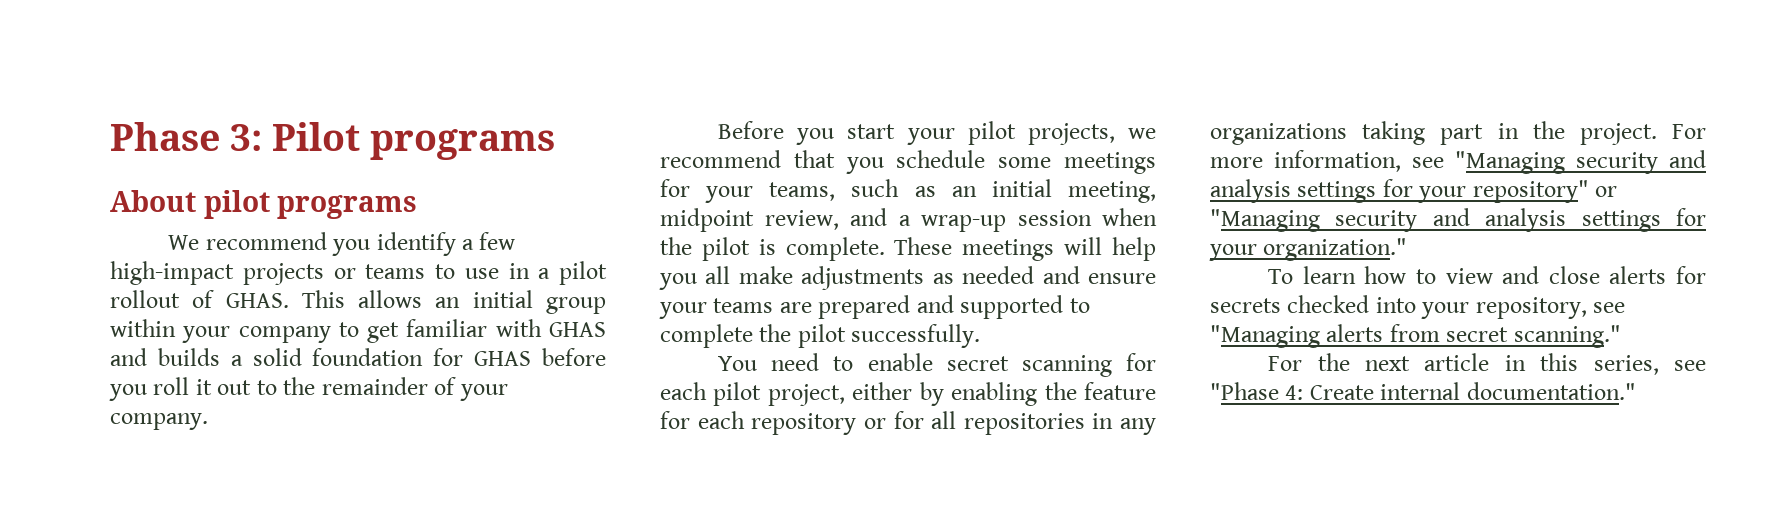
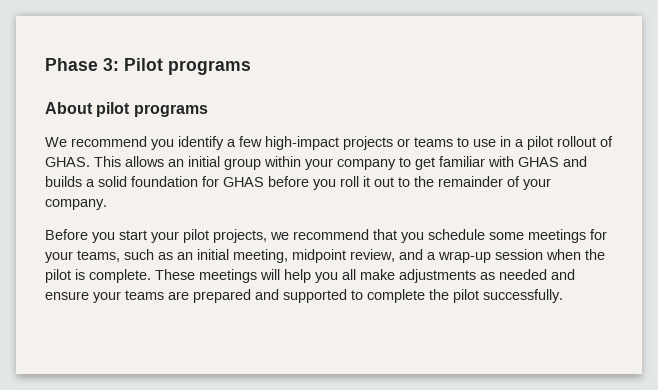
[718,353,1156,377] [660,382,1156,406] [660,411,1156,435] [1210,121,1706,145] [1210,150,1706,174] [1210,179,1618,203] [1210,208,1706,232] [1209,238,1408,261] [1268,266,1706,284] [1210,295,1626,319] [1210,324,1621,348] [1268,353,1706,375] [1210,382,1636,400] // You need to enable secret scanning for each pilot project, either by enabling the feature for each repository or for all repositories in any organizations taking part in the project. For more information, see "Managing security and analysis settings for your repository" or "Managing security and analysis settings for your organization." // To learn how to view and close alerts for secrets checked into your repository, see "Managing alerts from secret scanning." // For the next article in this series, see "Phase 4: Create internal documentation." -> (563, 296) none

